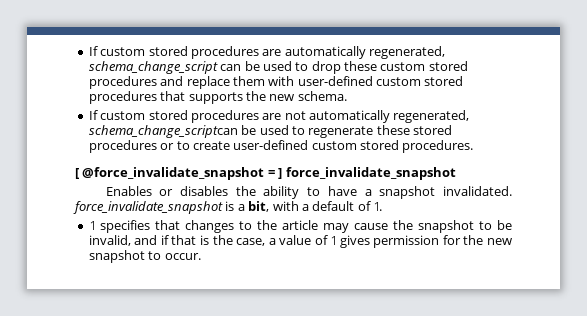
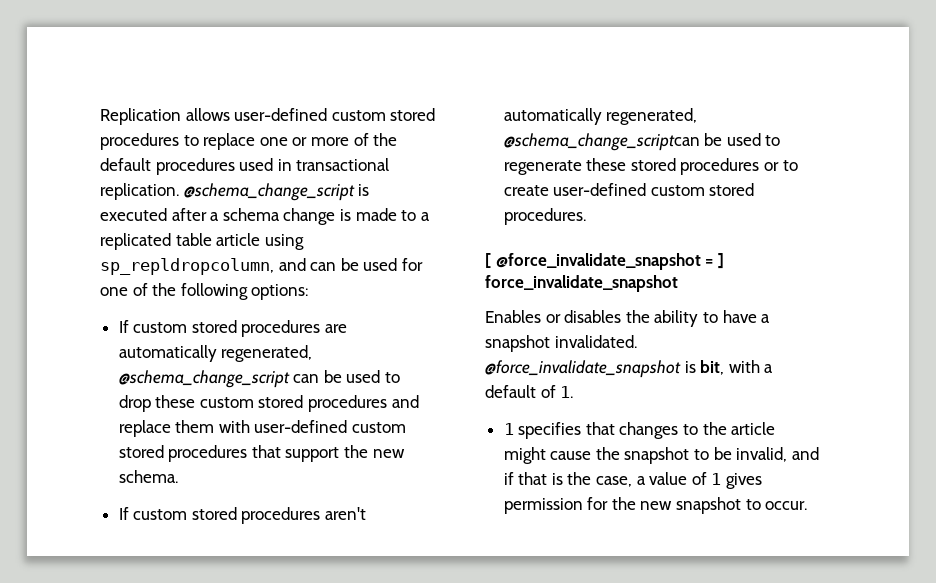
(88, 51) none -> [100,108,436,125] [100,133,398,150] [100,158,390,175] [100,183,370,201] [100,208,430,225] [100,233,304,250] [100,258,423,275] [100,283,309,300] Replication allows user-defined custom stored procedures to replace one or more of the default procedures used in transactional replication. @schema_change_script is executed after a schema change is made to a replicated table article using sp_repldropcolumn, and can be used for one of the following options: //
[88,61,218,74] schema_change_script -> [118,370,290,388] @schema_change_script
[188,92,243,104] supports -> [285,447,340,462] support
[262,110,470,123] [88,125,238,138] are not automatically regenerated, schema_change_scriptcan -> [325,507,367,520] [503,108,698,125] [503,133,700,151] aren't automatically regenerated, @schema_change_scriptcan
[73,201,245,214] force_invalidate_snapshot is a -> [485,360,696,378] @force_invalidate_snapshot is
[322,223,349,233] may -> [503,447,546,464] might

